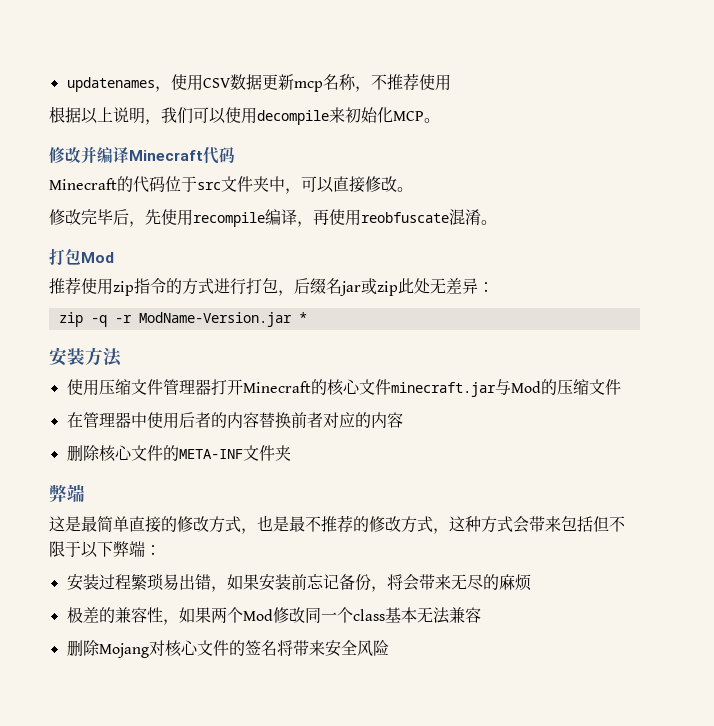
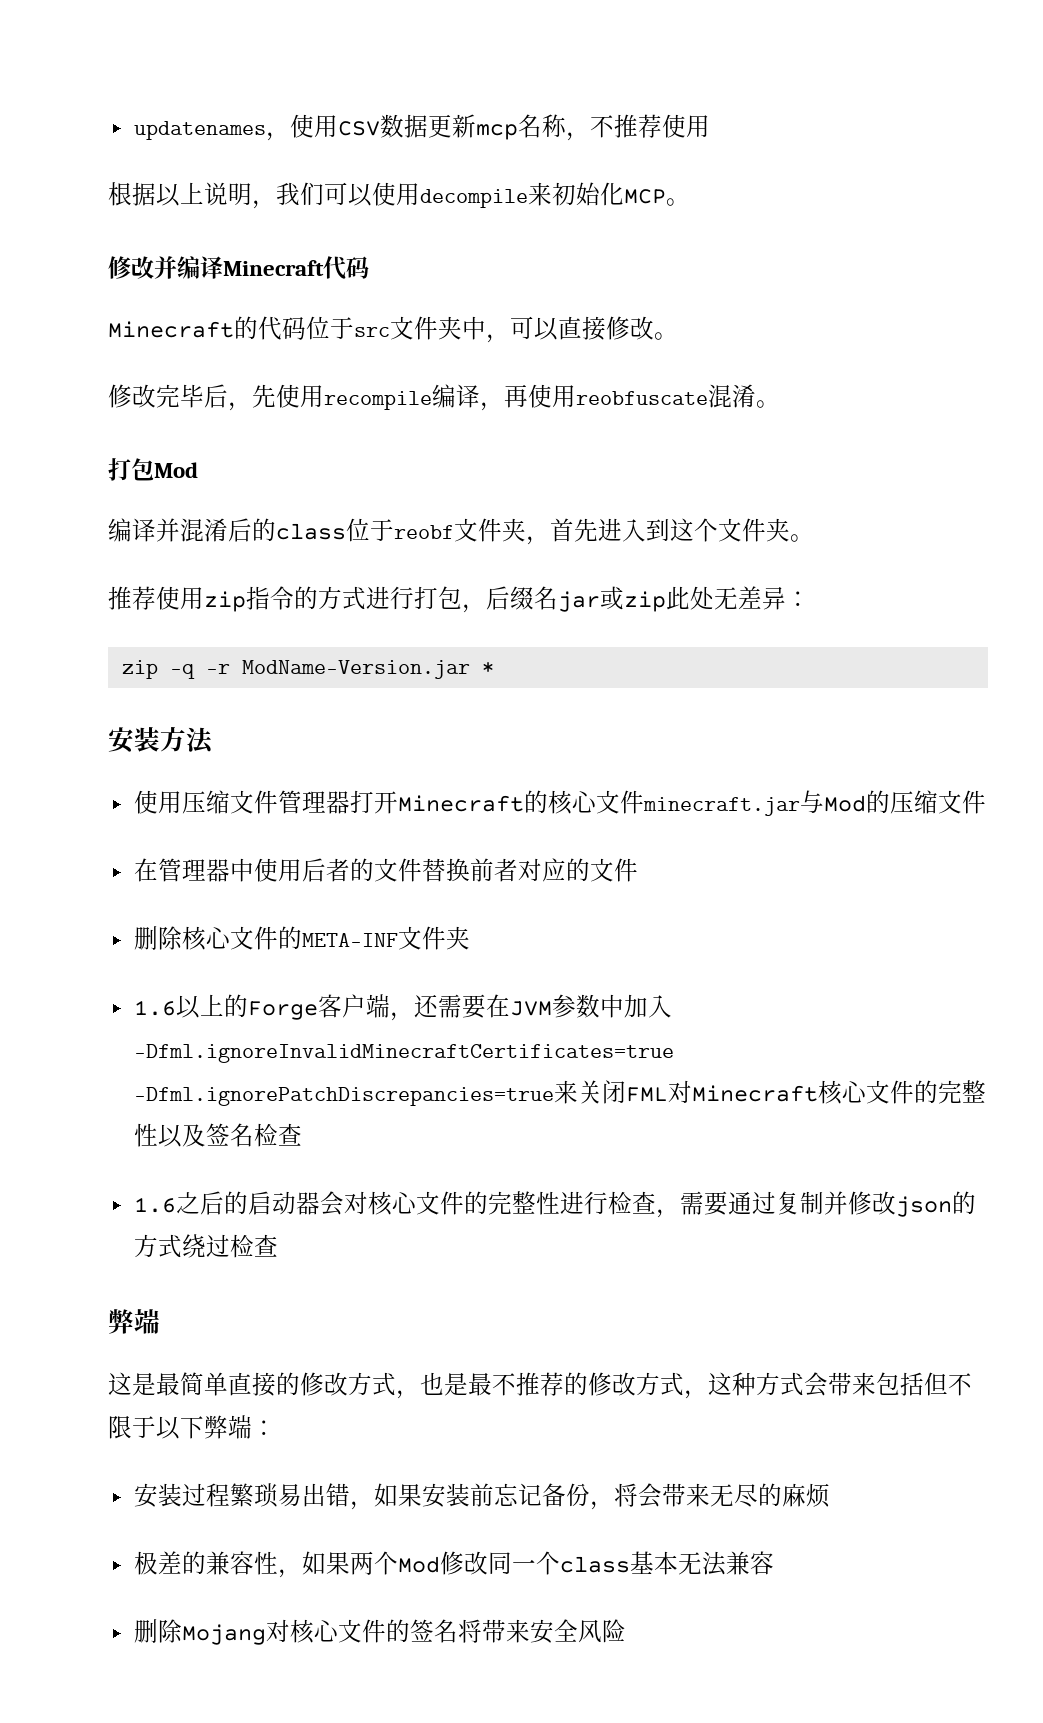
(114, 257) none -> [108,518,814,545] // 编译并混淆后的class位于reobf文件夹，首先进入到这个文件夹。
[226,412,259,428] 内容 -> [373,858,422,882] 文件
[370,412,403,428] 内容 -> [589,858,638,882] 文件
(291, 453) none -> [133,994,672,1021] [133,1044,674,1063] [133,1080,986,1106] [133,1123,302,1148] [133,1191,976,1218] [133,1234,278,1258] // 1.6以上的Forge客户端，还需要在JVM参数中加入-Dfml.ignoreInvalidMinecraftCertificates=true -Dfml.ignorePatchDiscrepancies=true来关闭FML对Minecraft核心文件的完整性以及签名检查 // 1.6之后的启动器会对核心文件的完整性进行检查，需要通过复制并修改json的方式绕过检查

